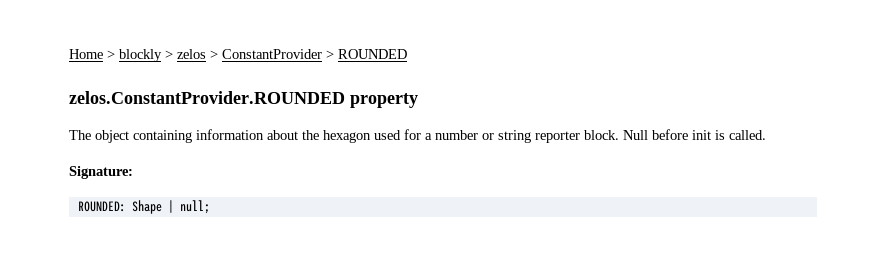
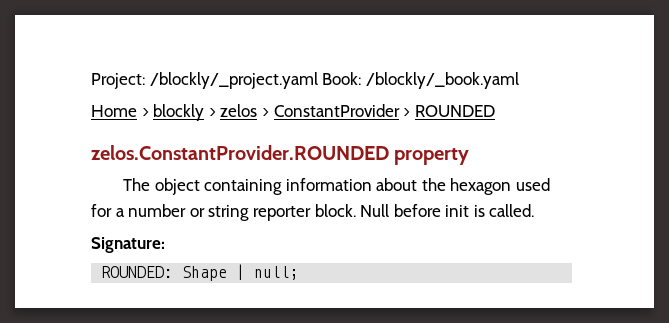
(69, 54) none -> [91,72,519,89] Project: /blockly/_project.yaml Book: /blockly/_book.yaml //

